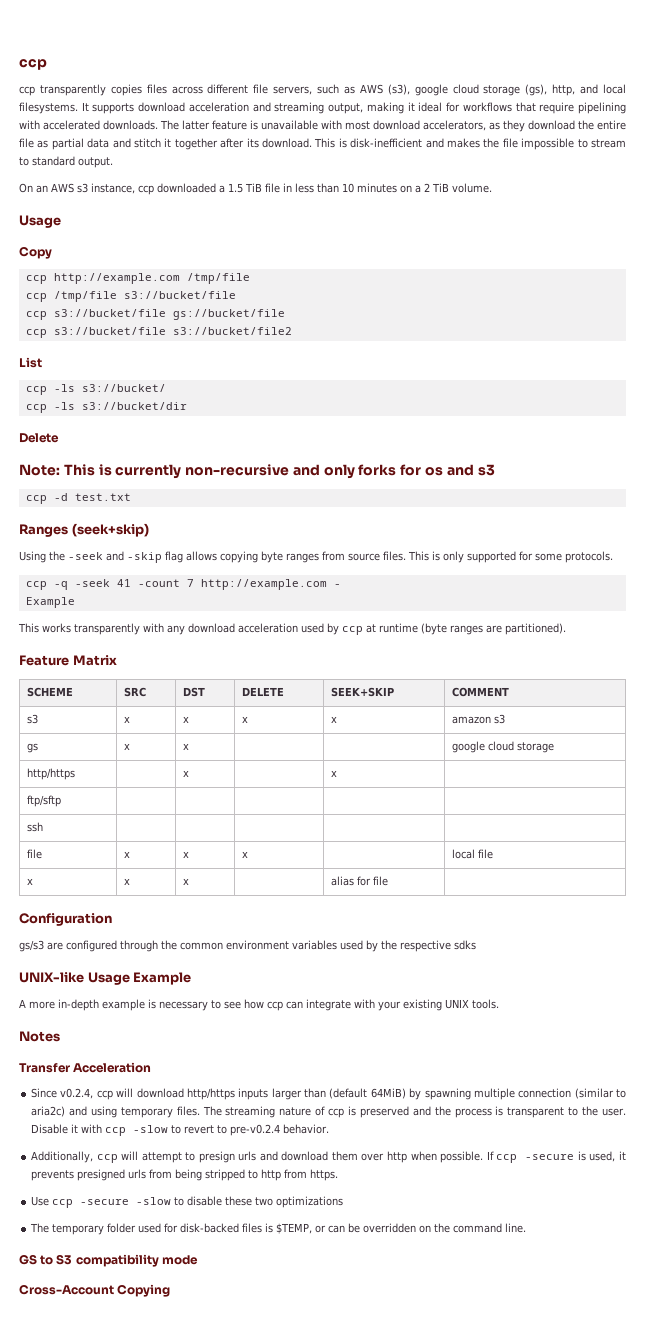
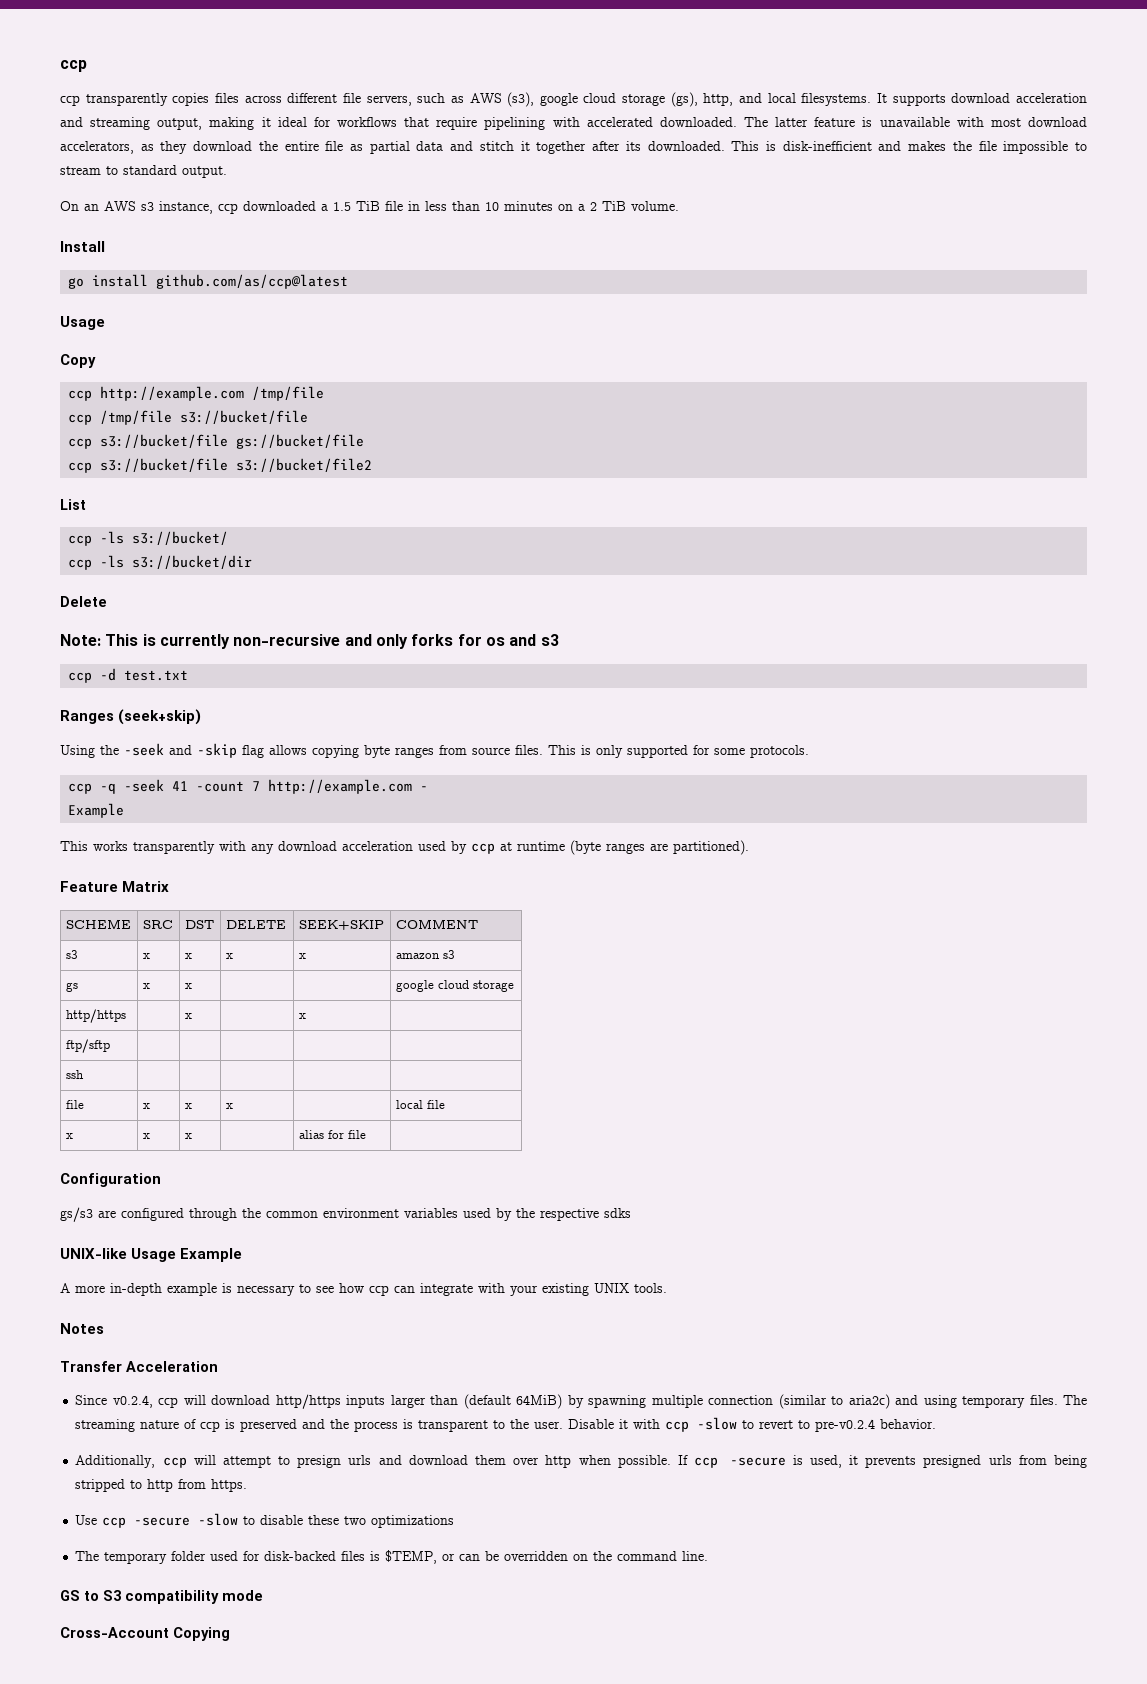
[103,120,158,130] downloads. -> [659,117,737,127] downloaded.
[262,138,312,148] download. -> [647,141,725,151] downloaded.
(492, 188) none -> [60,241,105,252] [68,274,349,289] // Install // go install github.com/as/ccp@latest

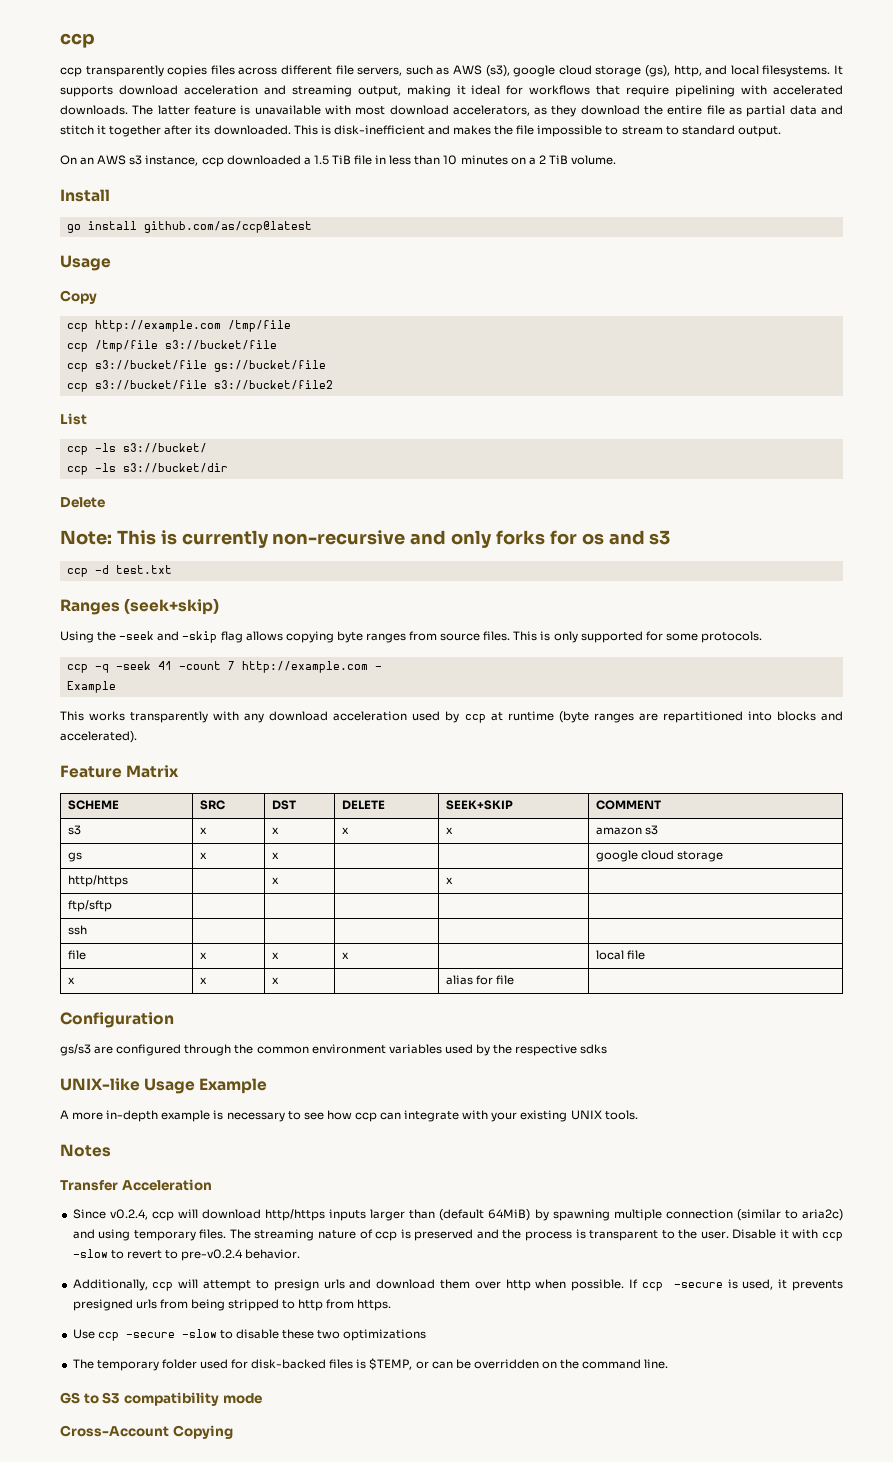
[659,117,737,127] downloaded. -> [60,105,128,115] downloads.
[673,840,749,855] partitioned). -> [662,711,843,723] [60,731,137,743] repartitioned into blocks and accelerated).

